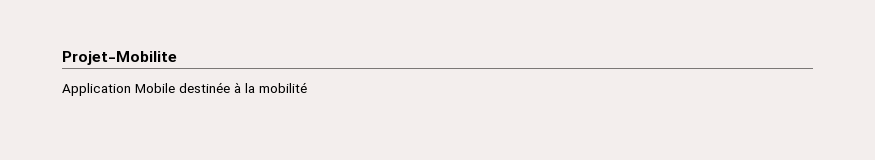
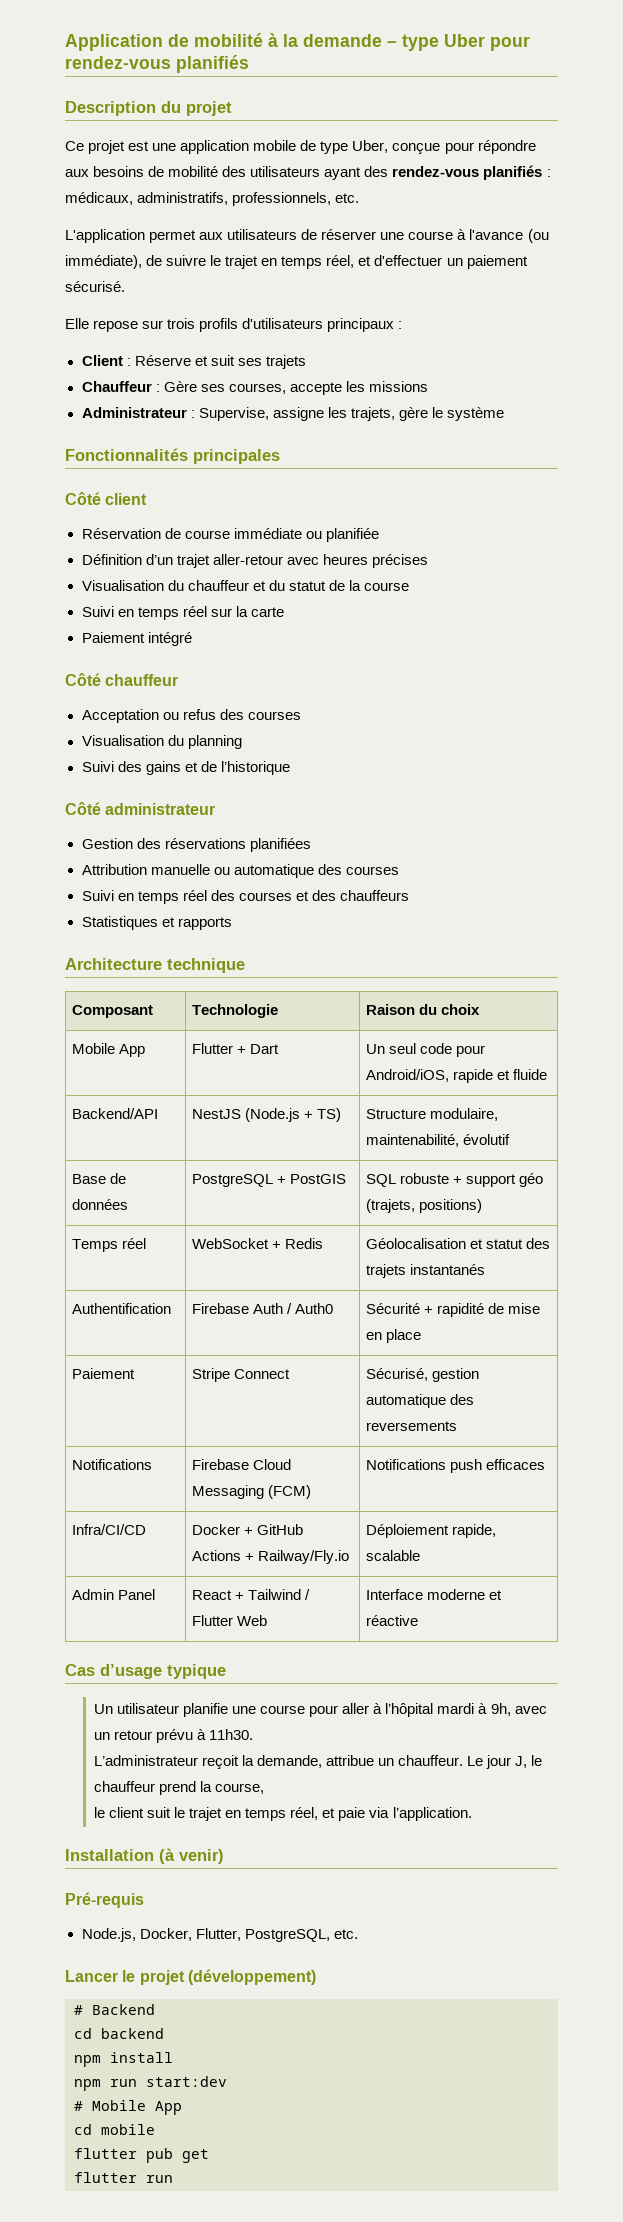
[62,51,177,65] [62,82,307,96] Projet-Mobilite // Application Mobile destinée à la mobilité -> [65,33,530,51] [65,55,249,73] [65,101,232,116] [65,140,536,154] [65,165,551,180] [65,192,360,206] [65,229,549,243] [65,255,528,269] [65,281,125,292] [65,318,403,332] [81,355,306,369] [81,381,428,395] [81,407,504,421] [65,448,280,464] [65,492,148,505] [81,528,379,542] [81,554,428,568] [81,580,409,591] [81,606,284,620] [81,632,192,646] [65,673,179,686] [81,709,301,723] [81,735,242,749] [81,761,290,775] [65,802,216,815] [81,838,311,852] [81,864,399,878] [81,890,409,904] [81,916,232,930] [65,958,245,973] [72,1005,154,1018] [192,1004,279,1018] [366,1004,481,1015] [72,1043,146,1057] [192,1043,280,1054] [366,1043,486,1057] [366,1069,548,1083] [72,1108,159,1119] [192,1108,342,1122] [366,1108,499,1121] [366,1134,511,1147] [72,1173,127,1184] [72,1199,129,1210] [192,1174,347,1187] [366,1173,544,1187] [366,1199,483,1213] [72,1238,147,1252] [192,1238,324,1249] [366,1238,551,1249] [366,1264,486,1278] [72,1303,172,1314] [192,1303,334,1314] [366,1303,541,1317] [366,1329,422,1343] [72,1368,136,1379] [192,1368,291,1382] [366,1368,480,1382] [366,1394,475,1408] [366,1421,458,1431] [72,1459,153,1470] [192,1459,292,1470] [192,1485,312,1499] [366,1459,546,1473] [72,1524,147,1535] [192,1524,304,1535] [192,1550,350,1564] [366,1524,497,1538] [366,1550,421,1561] [72,1589,156,1600] [192,1589,311,1600] [192,1615,268,1626] [366,1589,503,1600] [366,1615,419,1626] [65,1664,226,1679] [93,1703,547,1717] [93,1729,254,1743] [93,1755,543,1769] [93,1781,265,1795] [93,1807,472,1821] [65,1848,224,1864] [65,1892,144,1908] [81,1928,358,1942] [65,1969,316,1985] [74,2004,155,2015] [74,2028,164,2039] [74,2052,173,2067] [74,2076,227,2091] [74,2100,182,2115] [74,2124,155,2135] [74,2148,209,2163] [74,2172,173,2183] Application de mobilité à la demande – type Uber pour rendez-vous planifiés // Description du projet // Ce projet est une application mobile de type Uber, conçue pour répondre aux besoins de mobilité des utilisateurs ayant des rendez-vous planifiés : médicaux, administratifs, professionnels, etc. // L'application permet aux utilisateurs de réserver une course à l'avance (ou immédiate), de suivre le trajet en temps réel, et d'effectuer un paiement sécurisé. // Elle repose sur trois profils d'utilisateurs principaux : // Client : Réserve et suit ses trajets // Chauffeur : Gère ses courses, accepte les missions // Administrateur : Supervise, assigne les trajets, gère le système // Fonctionnalités principales // Côté client // Réservation de course immédiate ou planifiée // Définition d’un trajet aller-retour avec heures précises // Visualisation du chauffeur et du statut de la course // Suivi en temps réel sur la carte // Paiement intégré // Côté chauffeur // Acceptation ou refus des courses // Visualisation du planning // Suivi des gains et de l’historique // Côté administrateur // Gestion des réservations planifiées // Attribution manuelle ou automatique des courses // Suivi en temps réel des courses et des chauffeurs // Statistiques et rapports // Architecture technique // Composant | Technologie | Raison du choix // Mobile App | Flutter + Dart | Un seul code pour Android/iOS, rapide et fluide // Backend/API | NestJS (Node.js + TS) | Structure modulaire, maintenabilité, évolutif // Base de données | PostgreSQL + PostGIS | SQL robuste + support géo (trajets, positions) // Temps réel | WebSocket + Redis | Géolocalisation et statut des trajets instantanés // Authentification | Firebase Auth / Auth0 | Sécurité + rapidité de mise en place // Paiement | Stripe Connect | Sécurisé, gestion automatique des reversements // Notifications | Firebase Cloud Messaging (FCM) | Notifications push efficaces // Infra/CI/CD | Docker + GitHub Actions + Railway/Fly.io | Déploiement rapide, scalable // Admin Panel | React + Tailwind / Flutter Web | Interface moderne et réactive // Cas d’usage typique // Un utilisateur planifie une course pour aller à l’hôpital mardi à 9h, avec un retour prévu à 11h30. // L’administrateur reçoit la demande, attribue un chauffeur. Le jour J, le chauffeur prend la course, // le client suit le trajet en temps réel, et paie via l’application. // Installation (à venir) // Pré-requis // Node.js, Docker, Flutter, PostgreSQL, etc. // Lancer le projet (développement) // # Backend // cd backend // npm install // npm run start:dev // # Mobile App // cd mobile // flutter pub get // flutter run

